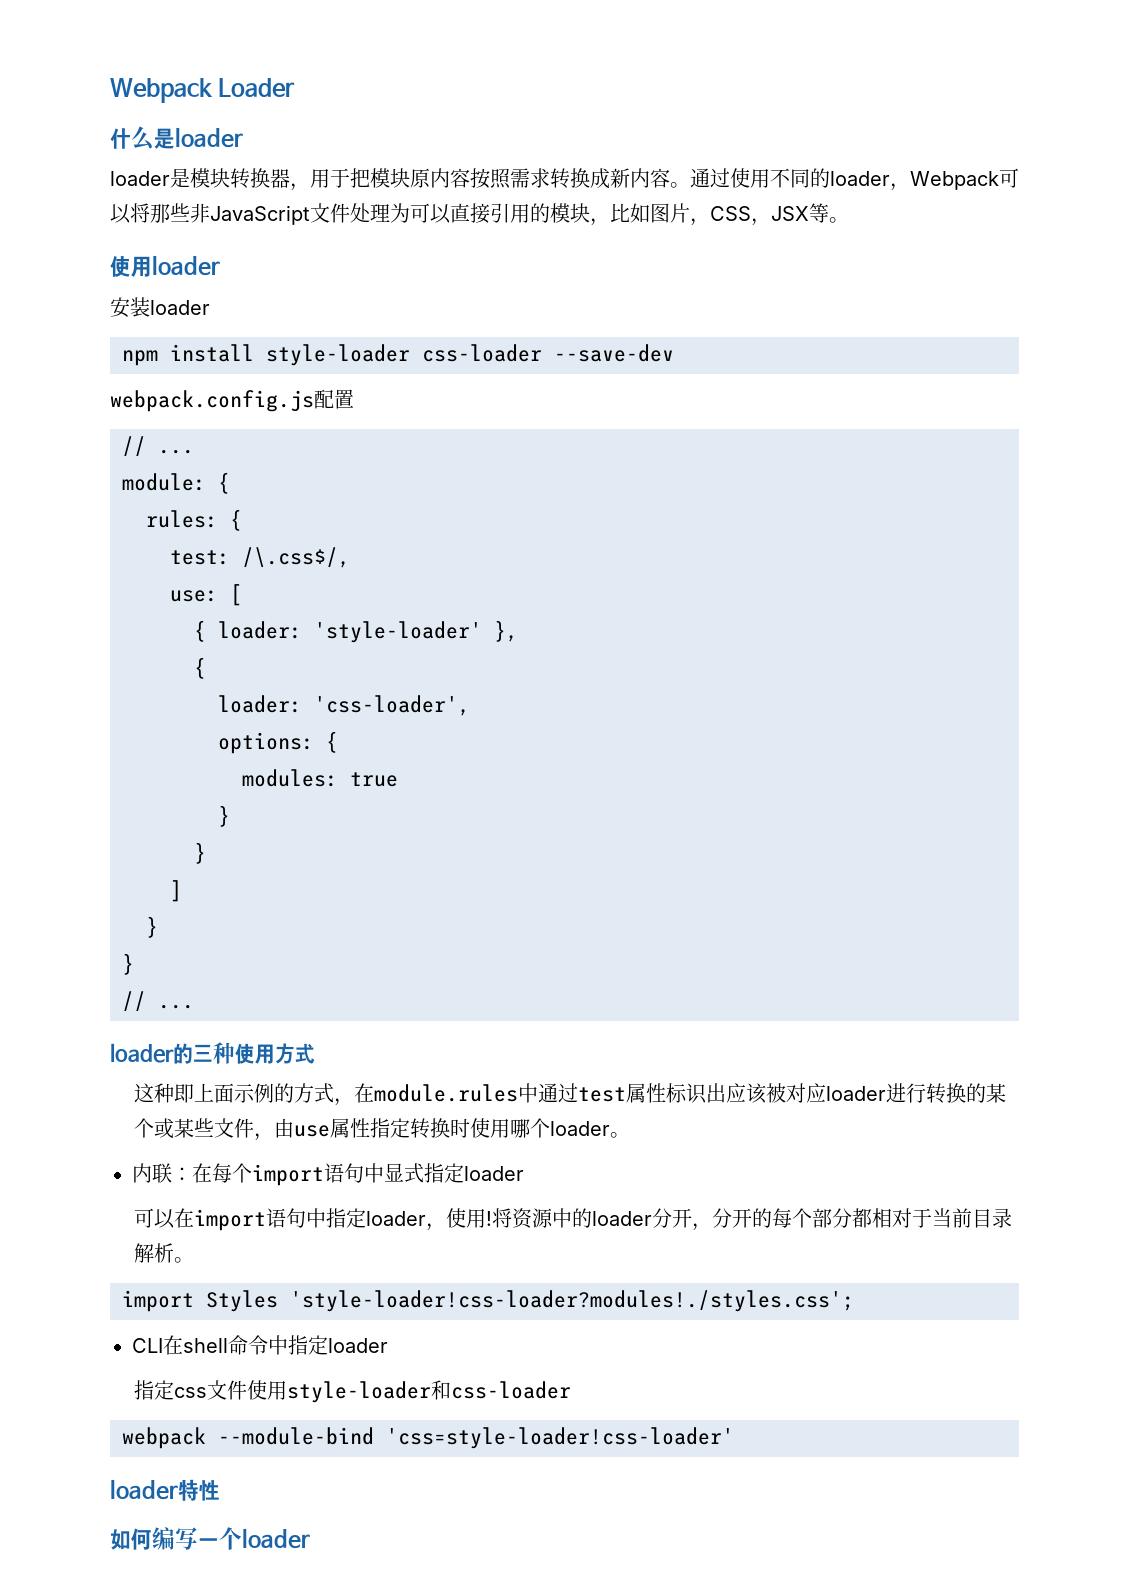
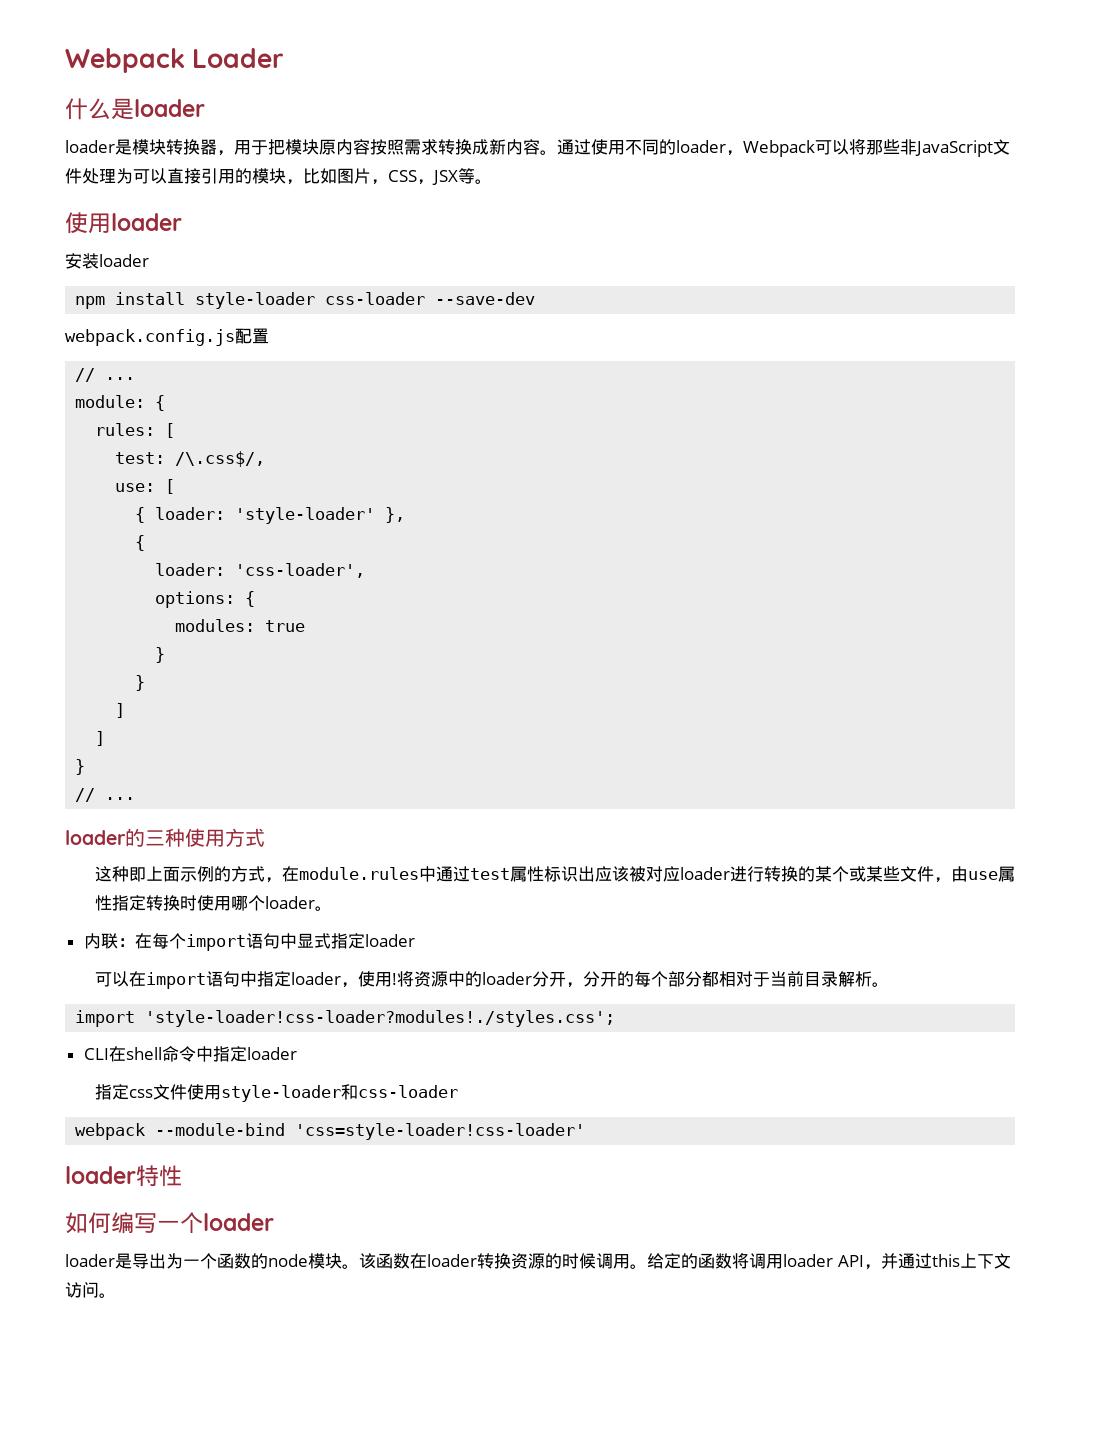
[230,509,242,531] { -> [165,423,176,438] [
[146,916,158,938] } -> [95,731,106,746] ]
[206,1290,278,1312] Styles -> (136, 1018) none
(310, 1538) none -> [65,1253,1011,1270] [65,1282,116,1298] // loader是导出为一个函数的node模块。该函数在loader转换资源的时候调用。给定的函数将调用loader API，并通过this上下文访问。

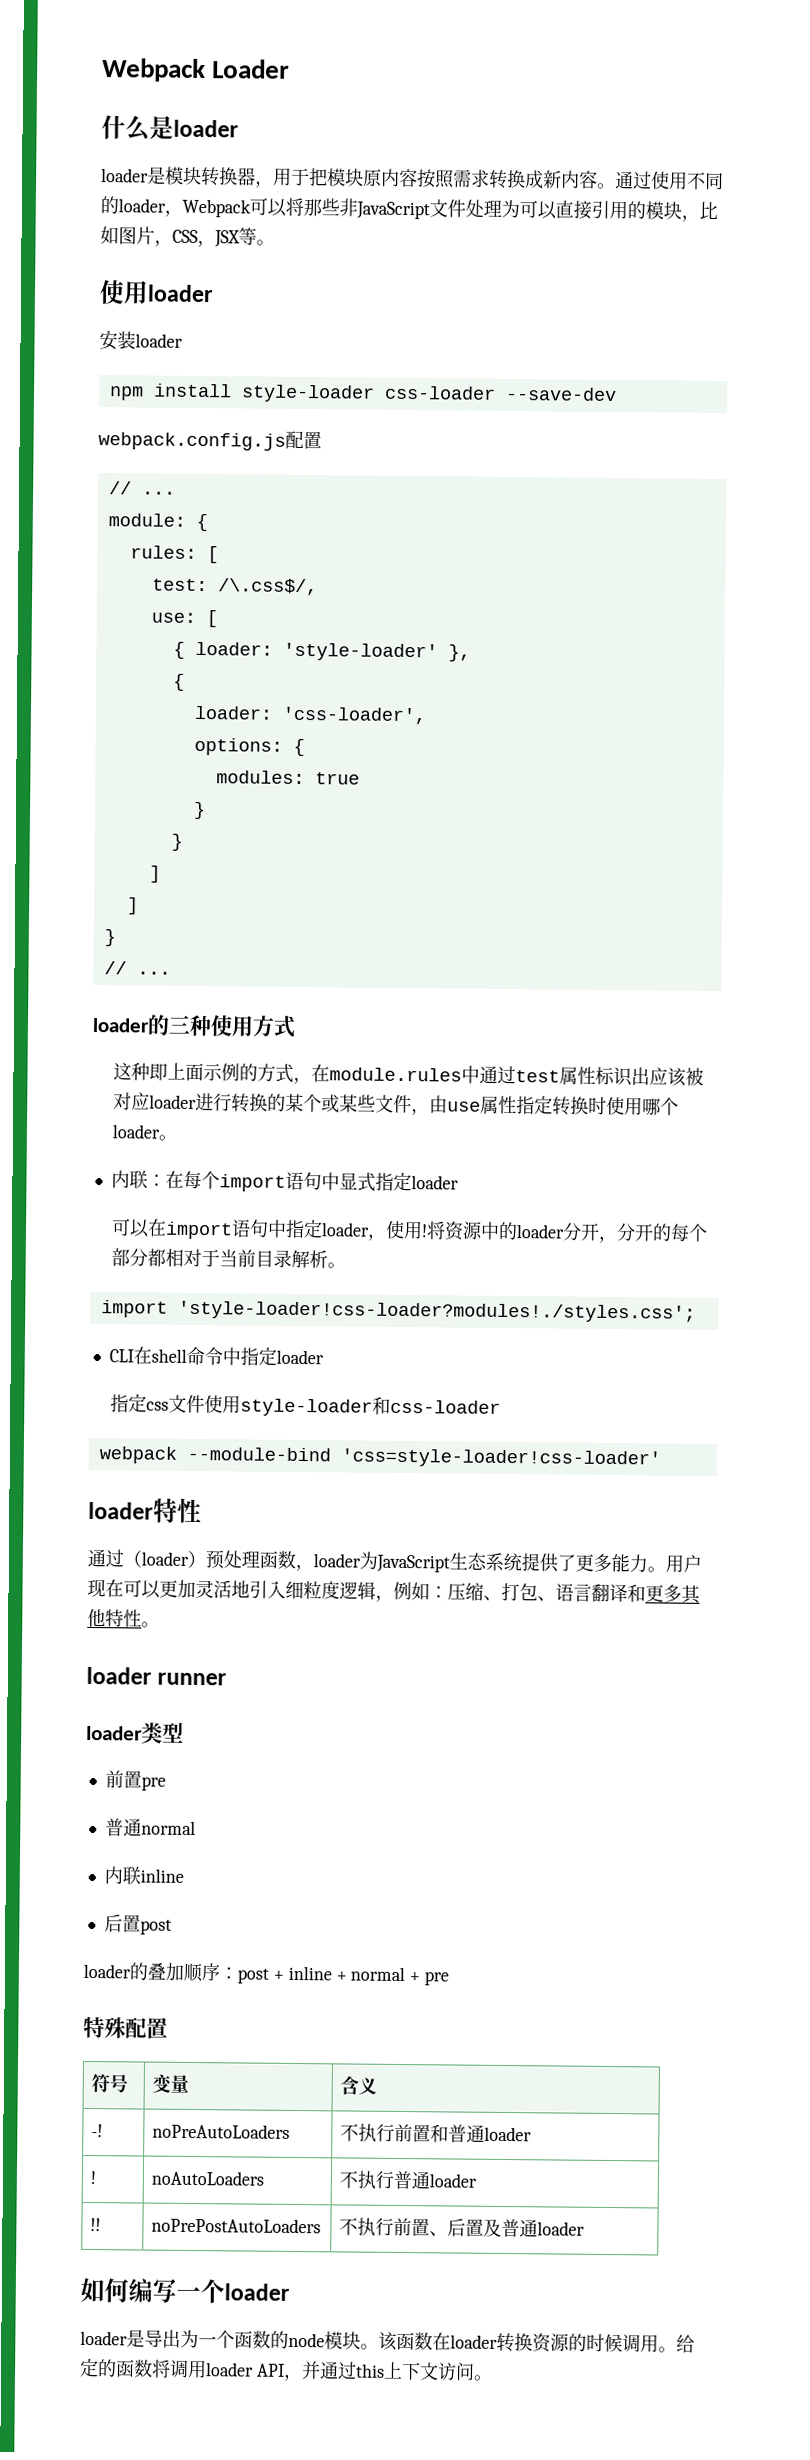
(182, 1176) none -> [87,1548,702,1573] [87,1578,701,1604] [87,1608,160,1628] [86,1666,228,1686] [86,1722,184,1744] [104,1770,166,1791] [104,1818,196,1837] [103,1866,184,1885] [103,1914,172,1935] [83,1962,450,1986] [83,2016,168,2039] [91,2074,129,2093] [152,2073,190,2093] [340,2075,378,2095] [91,2124,104,2138] [152,2123,291,2139] [340,2123,533,2143] [90,2171,97,2185] [151,2170,265,2186] [339,2170,478,2190] [90,2218,102,2232] [151,2217,322,2234] [339,2217,586,2238] // 通过（loader）预处理函数，loader为JavaScript生态系统提供了更多能力。用户现在可以更加灵活地引入细粒度逻辑，例如：压缩、打包、语言翻译和更多其他特性。 // loader runner // loader类型 // 前置pre // 普通normal // 内联inline // 后置post // loader的叠加顺序：post + inline + normal + pre // 特殊配置 // 符号 | 变量 | 含义 // -! | noPreAutoLoaders | 不执行前置和普通loader // ! | noAutoLoaders | 不执行普通loader // !! | noPrePostAutoLoaders | 不执行前置、后置及普通loader

